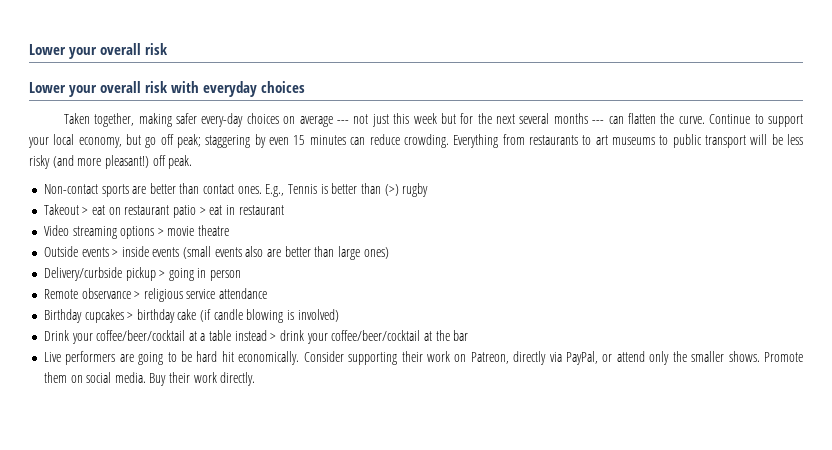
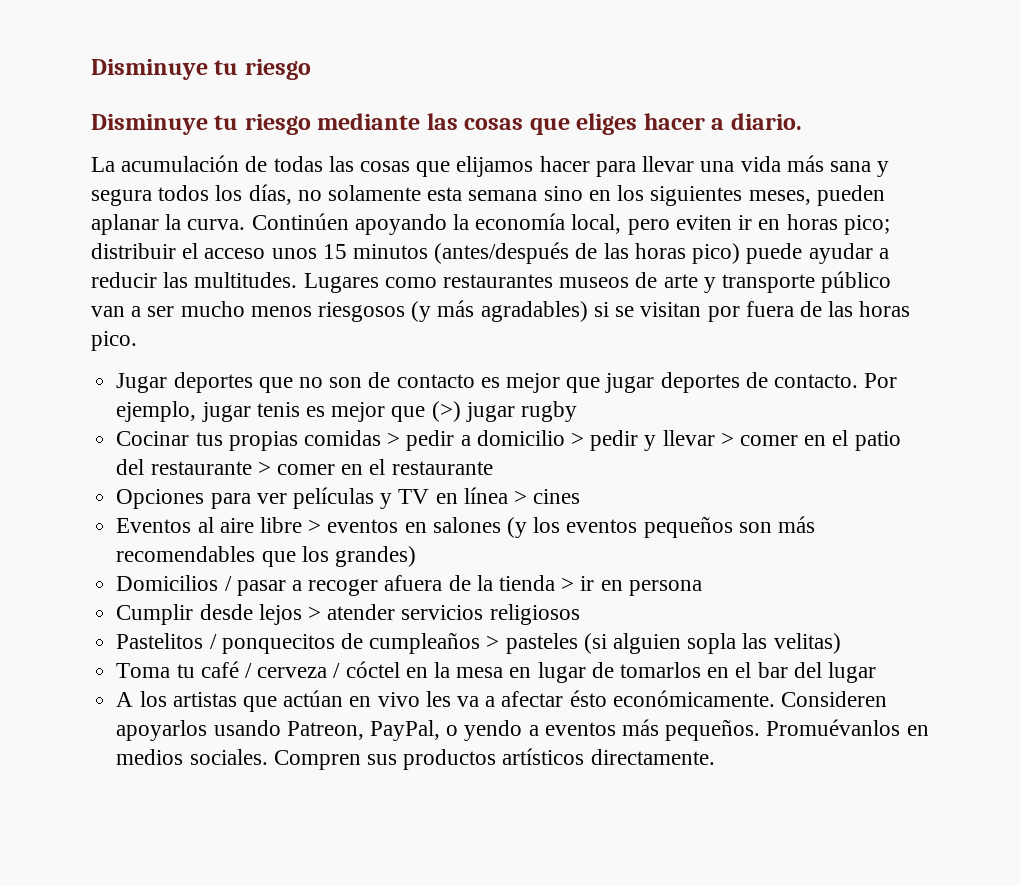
[29,43,169,59] [29,81,306,97] [63,113,803,127] [28,134,803,148] [29,155,193,169] [43,183,429,197] [43,204,284,218] [43,225,230,239] [43,246,389,260] [43,267,242,281] [43,288,268,302] [43,309,339,323] [43,330,469,344] [43,351,803,365] [43,372,256,386] Lower your overall risk // Lower your overall risk with everyday choices // Taken together, making safer every-day choices on average --- not just this week but for the next several months --- can flatten the curve. Continue to support your local economy, but go off peak; staggering by even 15 minutes can reduce crowding. Everything from restaurants to art museums to public transport will be less risky (and more pleasant!) off peak. // Non-contact sports are better than contact ones. E.g., Tennis is better than (>) rugby // Takeout > eat on restaurant patio > eat in restaurant // Video streaming options > movie theatre // Outside events > inside events (small events also are better than large ones) // Delivery/curbside pickup > going in person // Remote observance > religious service attendance // Birthday cupcakes > birthday cake (if candle blowing is involved) // Drink your coffee/beer/cocktail at a table instead > drink your coffee/beer/cocktail at the bar // Live performers are going to be hard hit economically. Consider supporting their work on Patreon, directly via PayPal, or attend only the smaller shows. Promote them on social media. Buy their work directly. -> [91,59,311,80] [91,113,802,135] [91,155,890,177] [91,184,885,206] [91,213,890,235] [91,242,889,264] [91,271,892,293] [91,300,911,322] [91,331,137,351] [116,372,898,393] [116,401,577,422] [116,430,901,451] [116,459,493,475] [116,487,581,509] [116,516,816,538] [116,546,416,567] [116,575,702,596] [116,604,580,625] [116,632,841,654] [116,661,877,683] [116,690,888,712] [116,719,929,741] [116,748,715,770] Disminuye tu riesgo // Disminuye tu riesgo mediante las cosas que eliges hacer a diario. // La acumulación de todas las cosas que elijamos hacer para llevar una vida más sana y segura todos los días, no solamente esta semana sino en los siguientes meses, pueden aplanar la curva. Continúen apoyando la economía local, pero eviten ir en horas pico; distribuir el acceso unos 15 minutos (antes/después de las horas pico) puede ayudar a reducir las multitudes. Lugares como restaurantes museos de arte y transporte público van a ser mucho menos riesgosos (y más agradables) si se visitan por fuera de las horas pico. // Jugar deportes que no son de contacto es mejor que jugar deportes de contacto. Por ejemplo, jugar tenis es mejor que (>) jugar rugby // Cocinar tus propias comidas > pedir a domicilio > pedir y llevar > comer en el patio del restaurante > comer en el restaurante // Opciones para ver películas y TV en línea > cines // Eventos al aire libre > eventos en salones (y los eventos pequeños son más recomendables que los grandes) // Domicilios / pasar a recoger afuera de la tienda > ir en persona // Cumplir desde lejos > atender servicios religiosos // Pastelitos / ponquecitos de cumpleaños > pasteles (si alguien sopla las velitas) // Toma tu café / cerveza / cóctel en la mesa en lugar de tomarlos en el bar del lugar // A los artistas que actúan en vivo les va a afectar ésto económicamente. Consideren apoyarlos usando Patreon, PayPal, o yendo a eventos más pequeños. Promuévanlos en medios sociales. Compren sus productos artísticos directamente.

